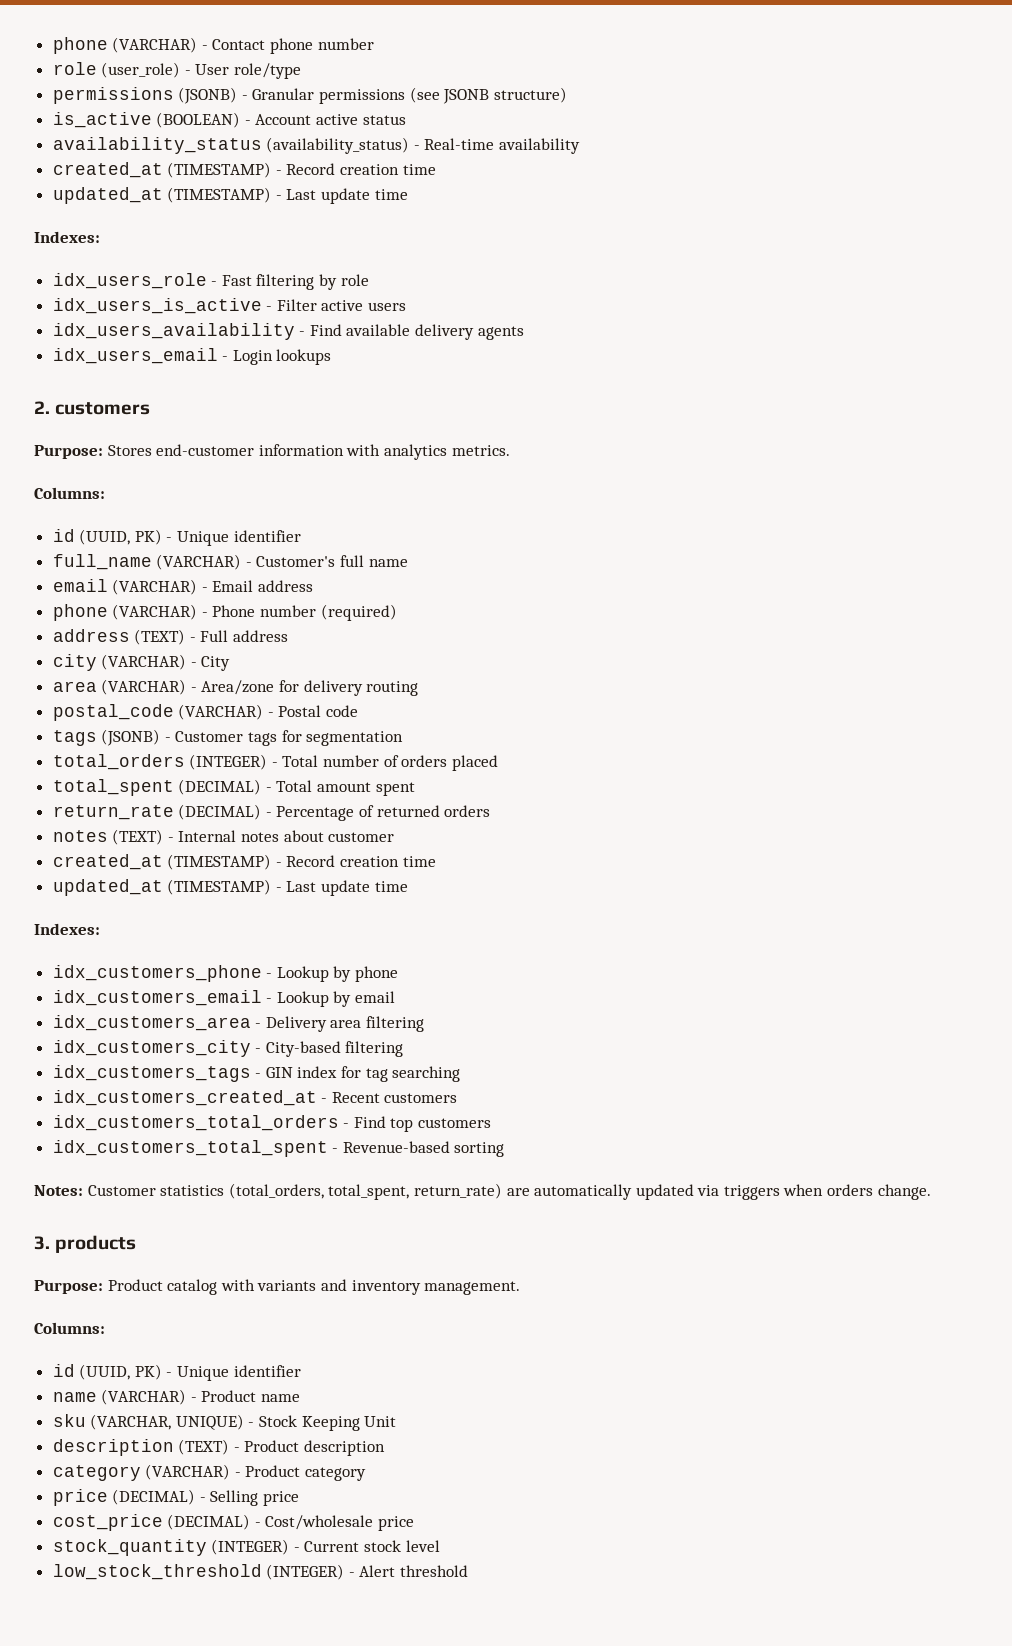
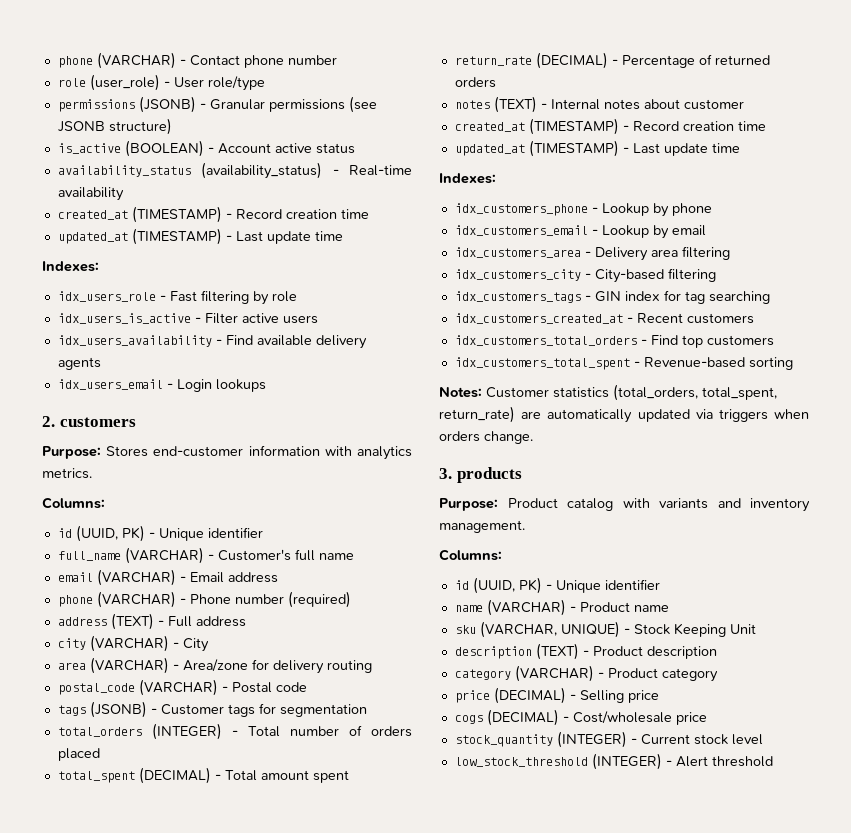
[52,1514,163,1531] cost_price -> [454,715,483,724] cogs

